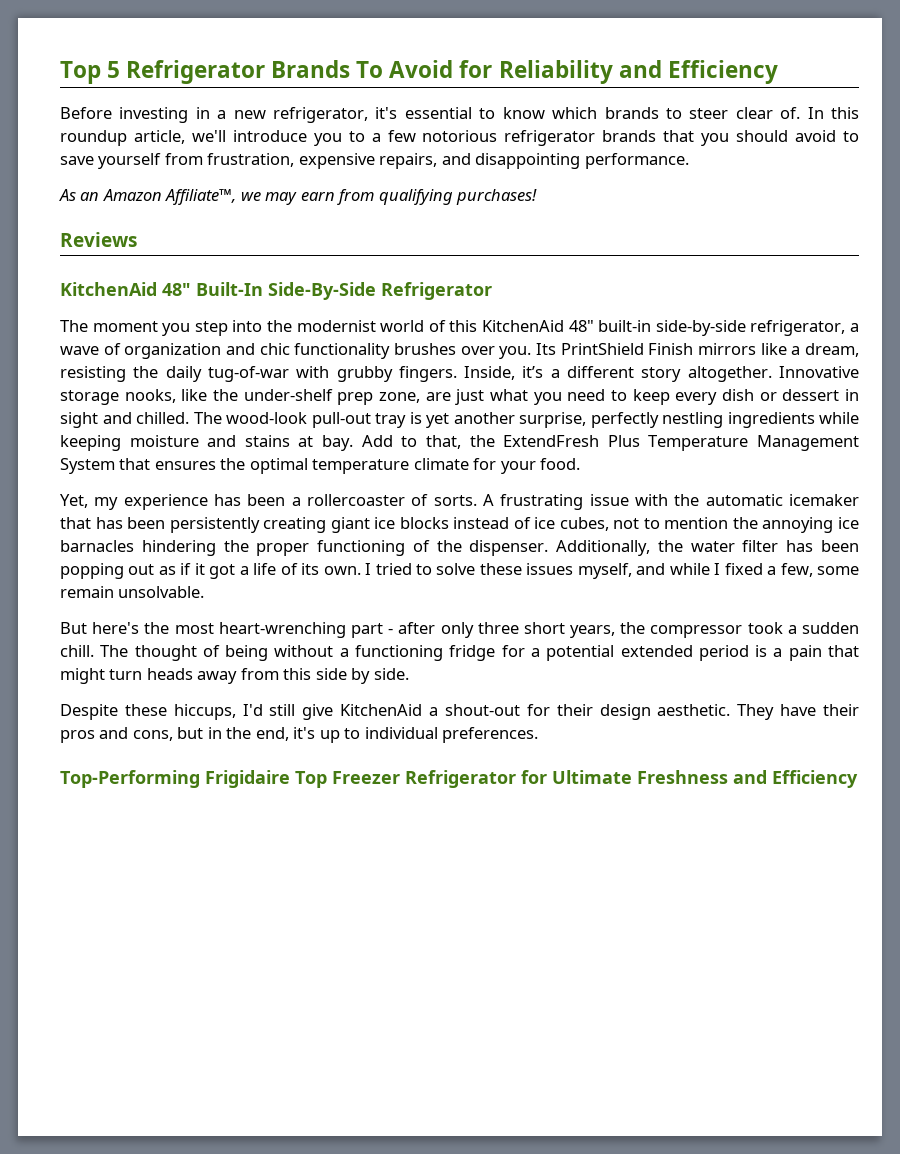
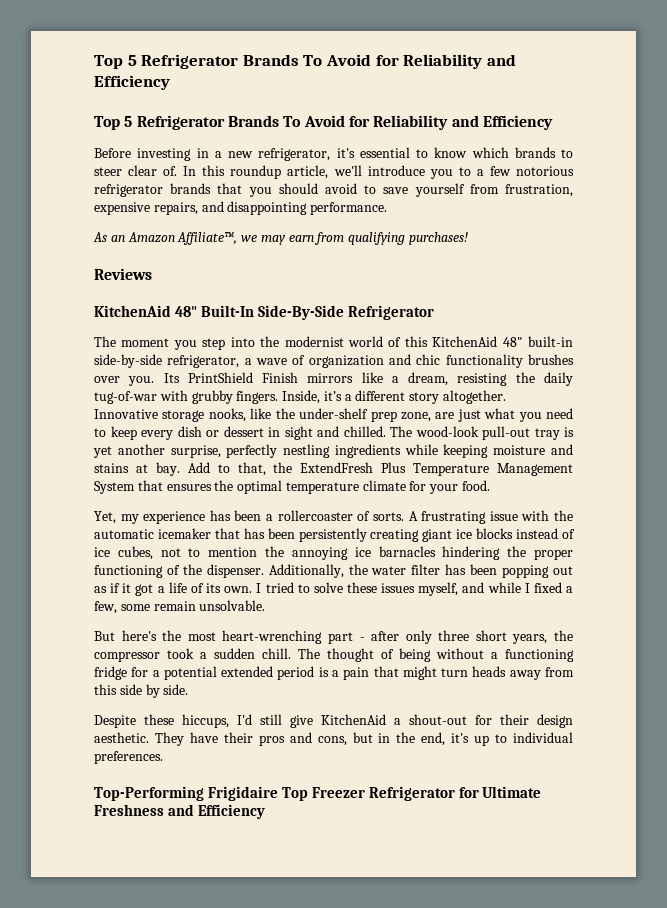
(778, 72) none -> [94,115,553,130] // Top 5 Refrigerator Brands To Avoid for Reliability and Efficiency

